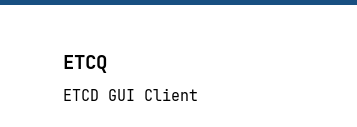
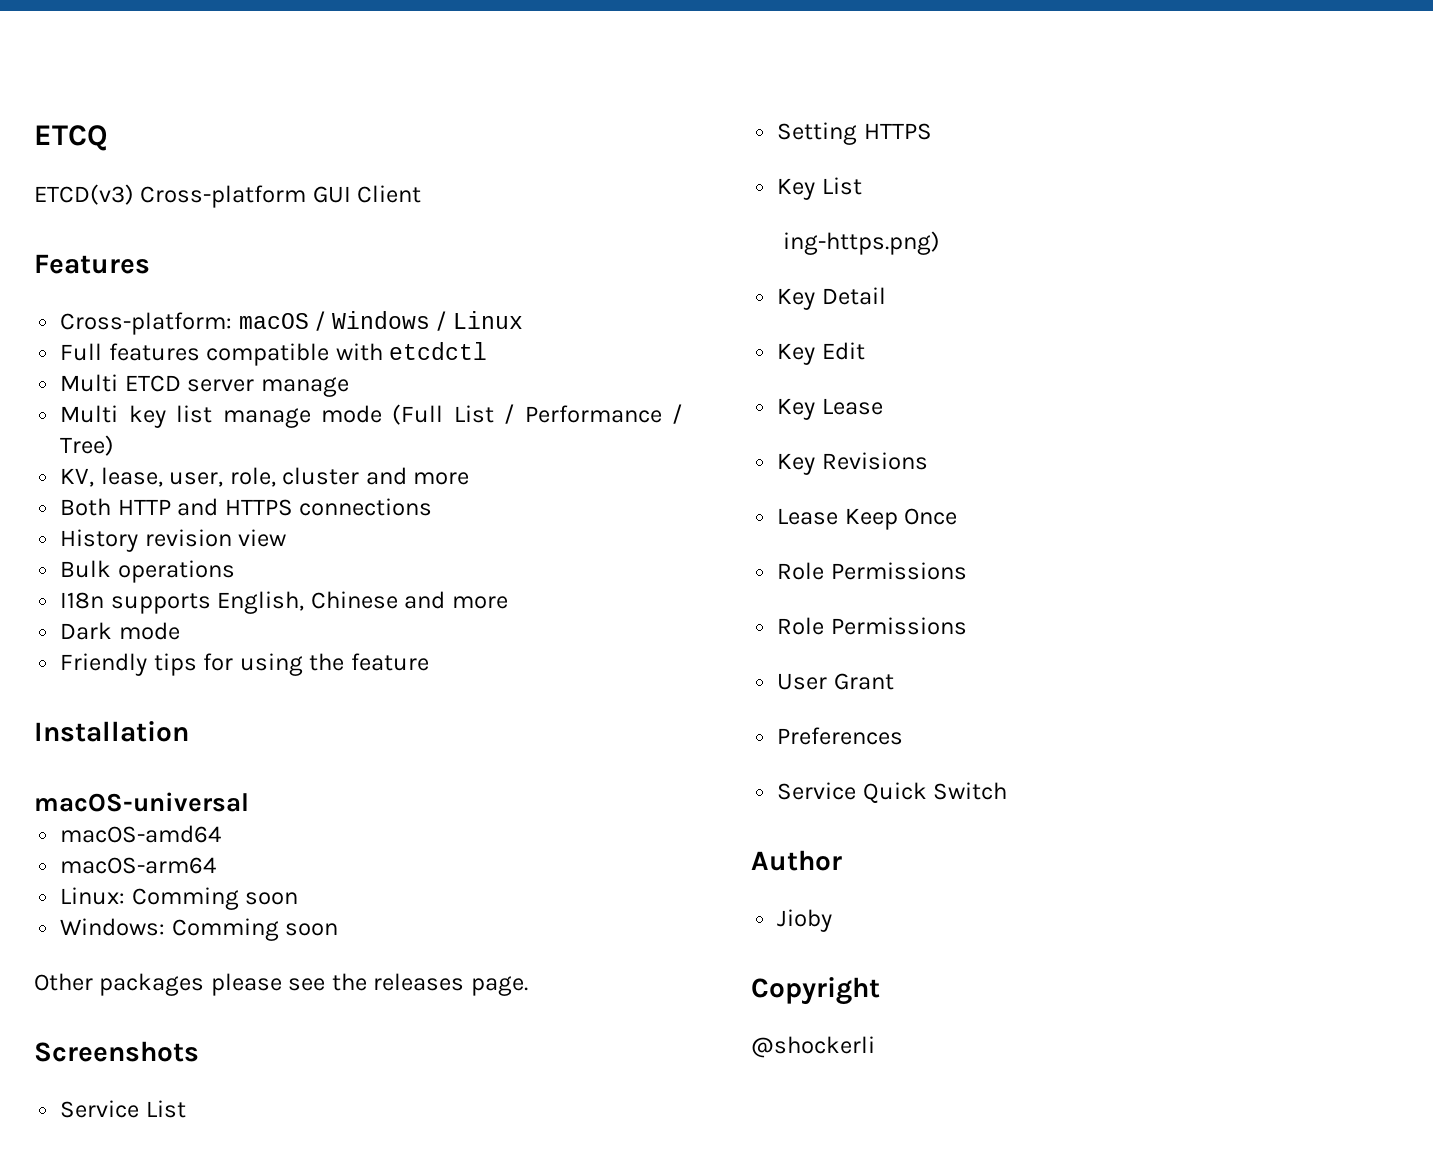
[63,89,99,101] ETCD -> [34,184,307,208] ETCD(v3) Cross-platform
(198, 94) none -> [34,254,150,274] [60,311,523,335] [60,342,488,366] [60,374,349,397] [60,404,682,428] [60,435,115,456] [60,467,470,487] [60,498,433,516] [60,529,287,552] [60,560,235,583] [60,591,508,614] [60,622,180,640] [60,653,429,676] [34,721,189,742] [34,792,249,812] [60,825,222,843] [60,857,217,874] [60,887,299,910] [60,918,339,941] [34,973,528,996] [34,1041,199,1062] [60,1100,186,1118] [777,122,932,145] [777,177,862,200] [782,231,940,255] [777,287,886,310] [777,342,865,365] [777,398,883,420] [777,452,928,475] [777,508,958,530] [777,562,967,580] [777,617,967,635] [777,673,894,690] [777,727,904,745] [777,782,1008,804] [751,850,842,871] [777,909,833,932] [751,977,880,1005] [751,1036,875,1058] // Features // Cross-platform: macOS / Windows / Linux // Full features compatible with etcdctl // Multi ETCD server manage // Multi key list manage mode (Full List / Performance / Tree) // KV, lease, user, role, cluster and more // Both HTTP and HTTPS connections // History revision view // Bulk operations // I18n supports English, Chinese and more // Dark mode // Friendly tips for using the feature // Installation // macOS-universal // macOS-amd64 // macOS-arm64 // Linux: Comming soon // Windows: Comming soon // Other packages please see the releases page. // Screenshots // Service List // Setting HTTPS // Key List // ing-https.png) // Key Detail // Key Edit // Key Lease // Key Revisions // Lease Keep Once // Role Permissions // Role Permissions // User Grant // Preferences // Service Quick Switch // Author // Jioby // Copyright // @shockerli

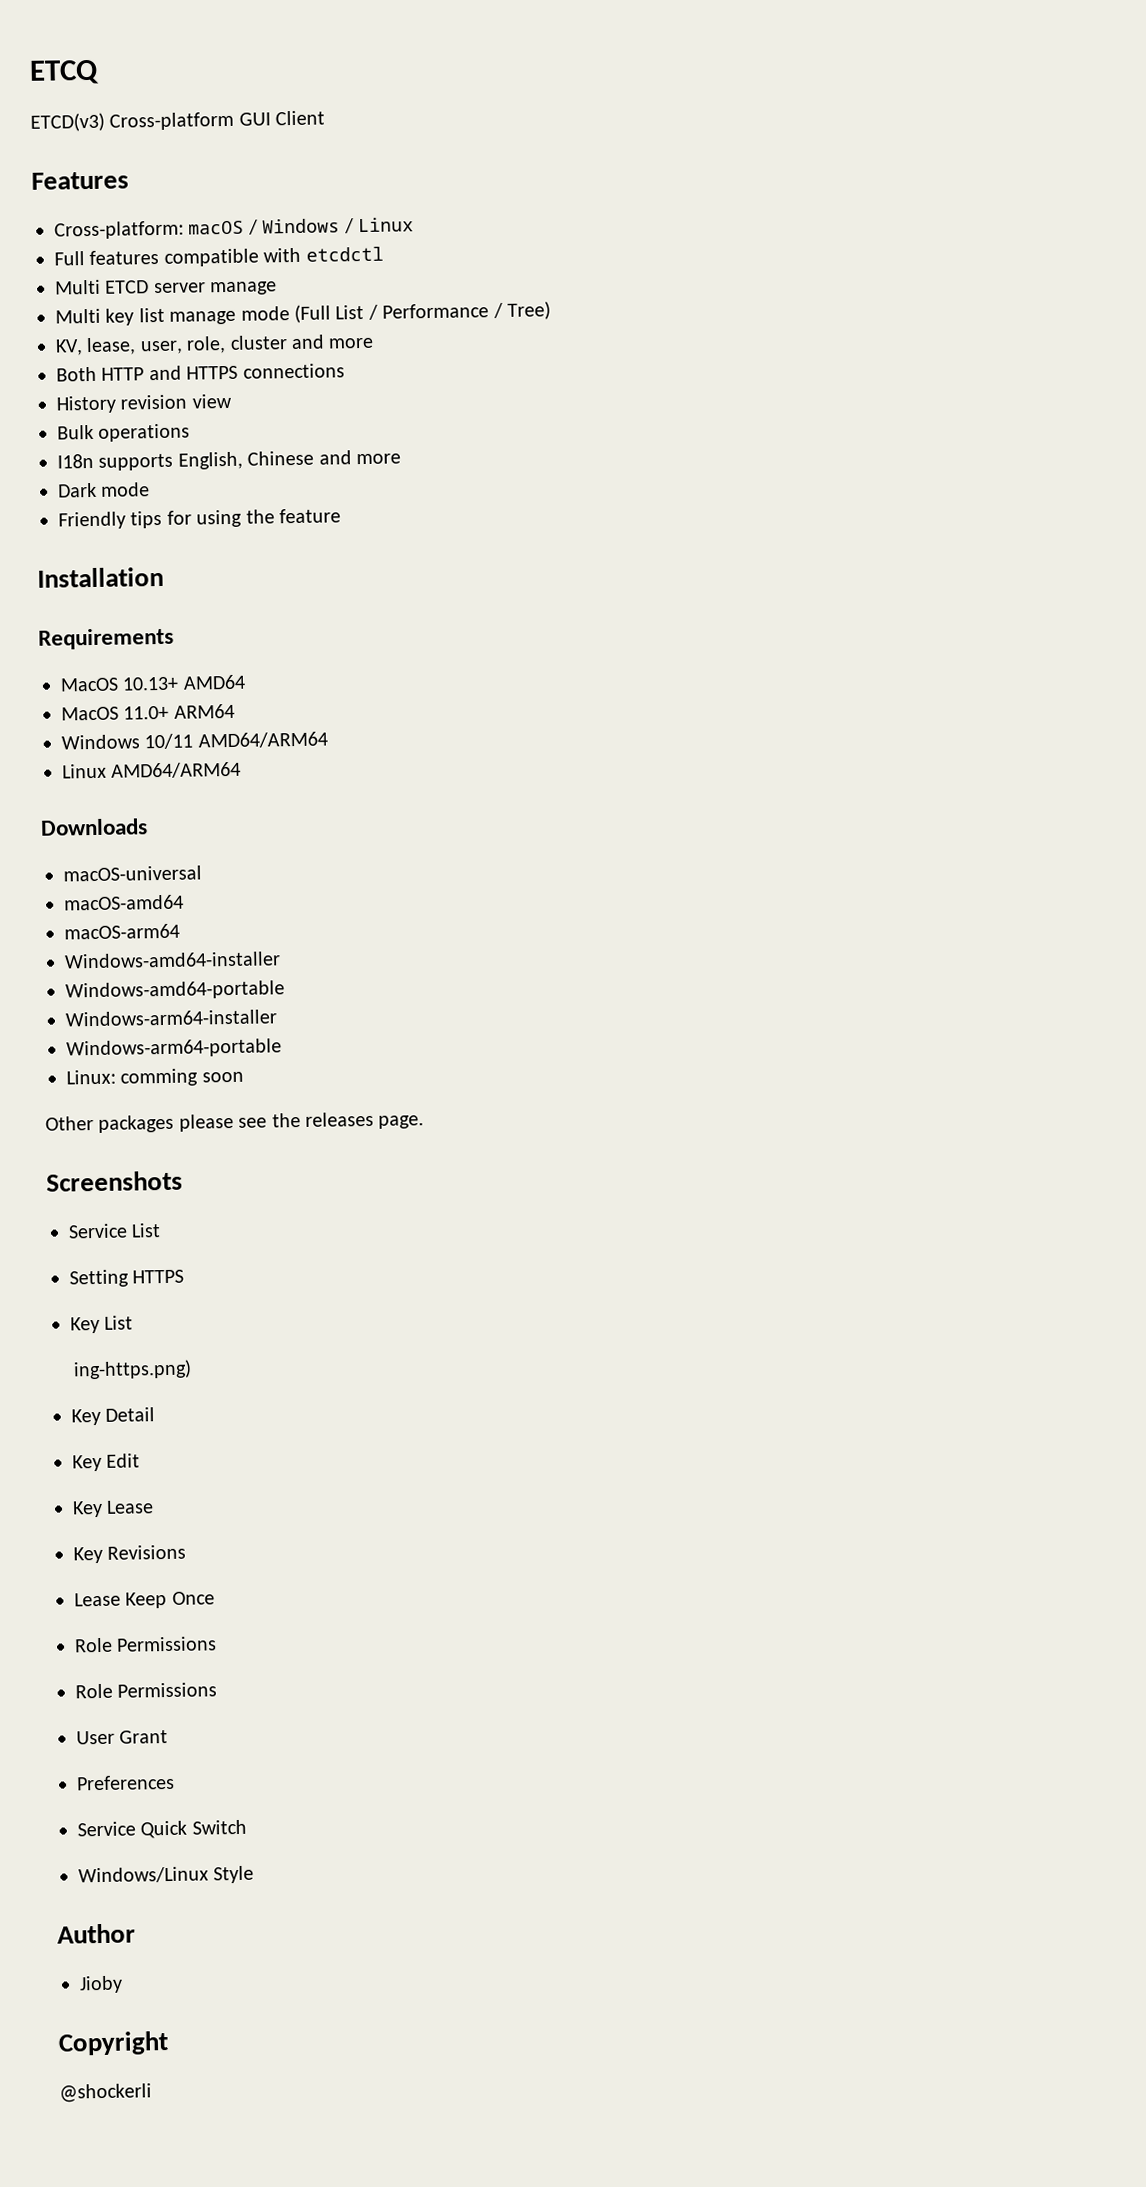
[34,792,249,812] [60,825,222,843] [60,857,217,874] [60,887,299,910] [60,918,279,941] macOS-universal // macOS-amd64 // macOS-arm64 // Linux: Comming soon // Windows: Comming -> [38,627,174,650] [60,674,246,692] [61,703,235,721] [61,731,328,750] [62,761,242,779] [40,818,148,836] [63,865,202,882] [64,894,184,911] [64,923,180,940] [64,951,281,969] [65,980,285,1001] [65,1009,277,1027] [66,1038,282,1059] [66,1068,199,1087] Requirements // MacOS 10.13+ AMD64 // MacOS 11.0+ ARM64 // Windows 10/11 AMD64/ARM64 // Linux AMD64/ARM64 // Downloads // macOS-universal // macOS-amd64 // macOS-arm64 // Windows-amd64-installer // Windows-amd64-portable // Windows-arm64-installer // Windows-arm64-portable // Linux: comming
(1008, 791) none -> [78,1865,255,1884] // Windows/Linux Style

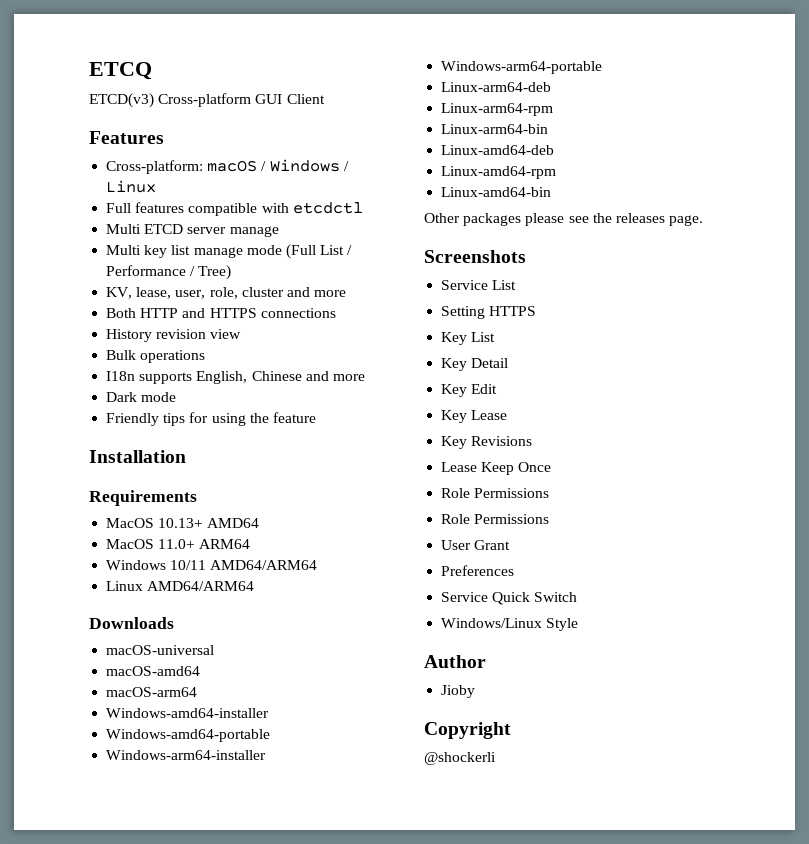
[66,1068,244,1087] Linux: comming soon -> [441,82,552,92] [441,103,554,116] [441,124,549,134] [441,145,555,155] [441,166,557,179] [441,187,552,197] Linux-arm64-deb // Linux-arm64-rpm // Linux-arm64-bin // Linux-amd64-deb // Linux-amd64-rpm // Linux-amd64-bin
[73,1359,193,1380] // ing-https.png) -> (496, 337) none

